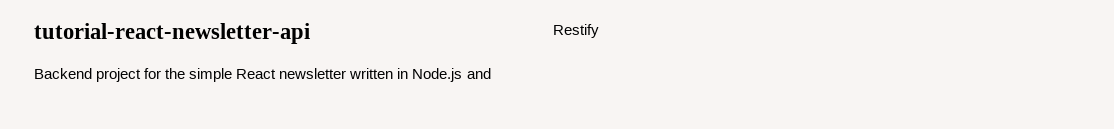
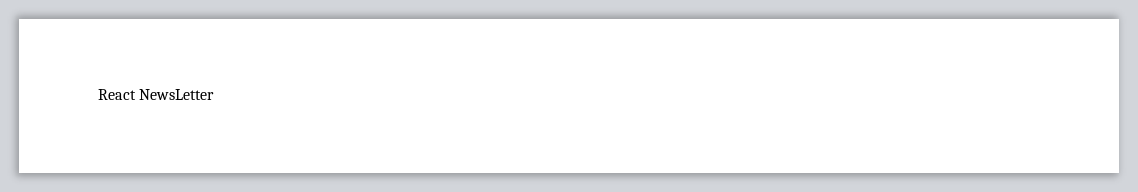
[34,23,310,44] [34,68,491,82] [553,24,599,38] tutorial-react-newsletter-api // Backend project for the simple React newsletter written in Node.js and Restify -> [98,89,215,100] React NewsLetter

